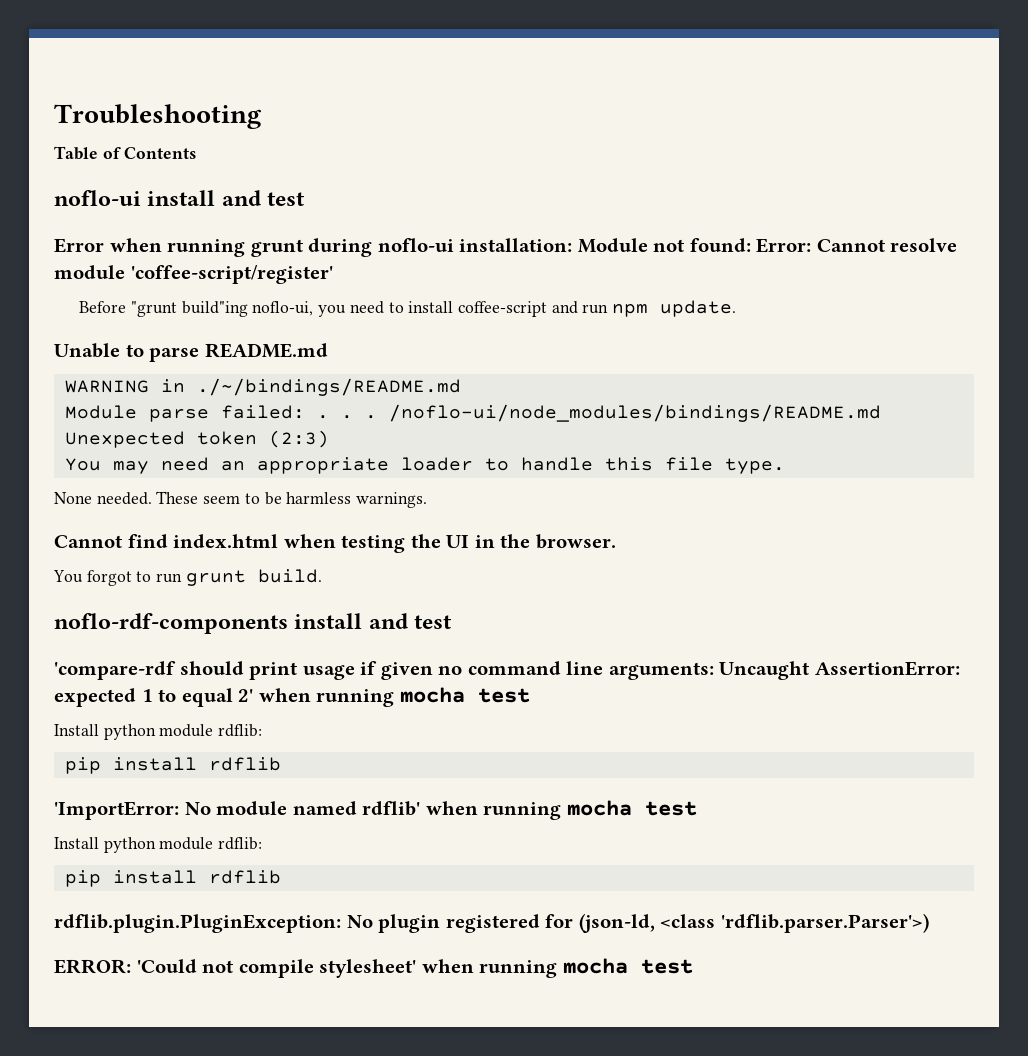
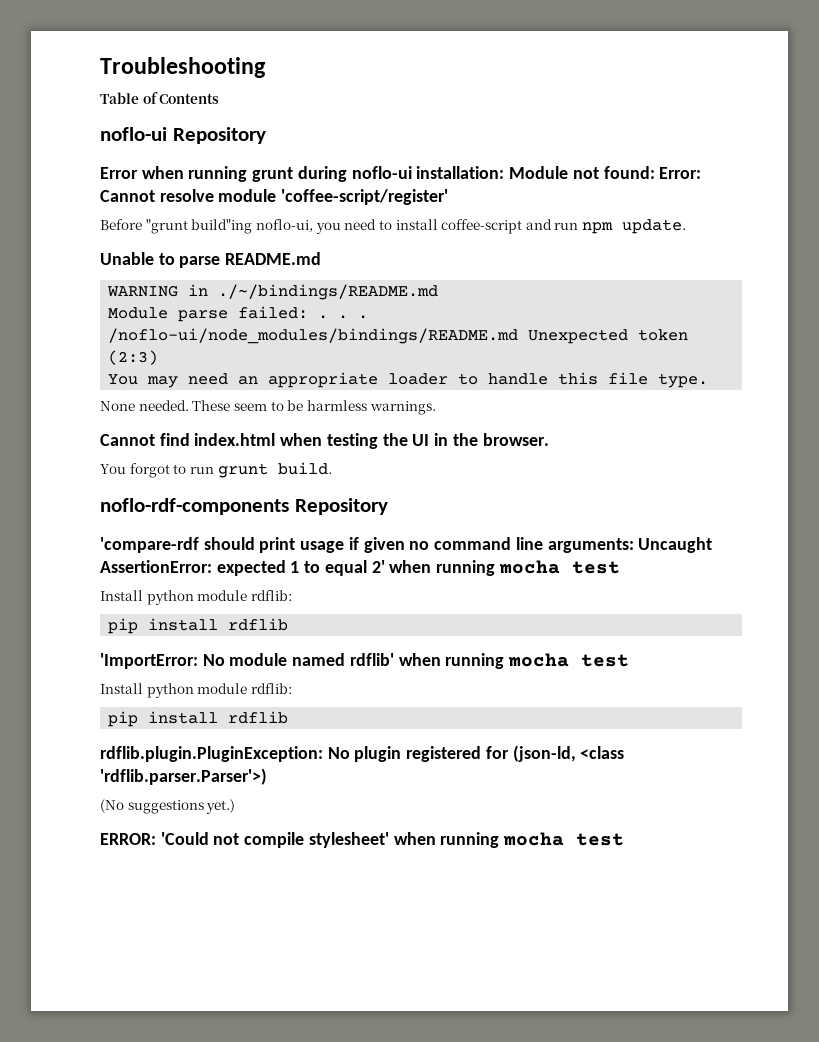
[147,190,306,206] install and test -> [172,127,266,144] Repository
[294,613,453,629] install and test -> [294,498,388,515] Repository
(929, 923) none -> [100,799,236,814] // (No suggestions yet.)

